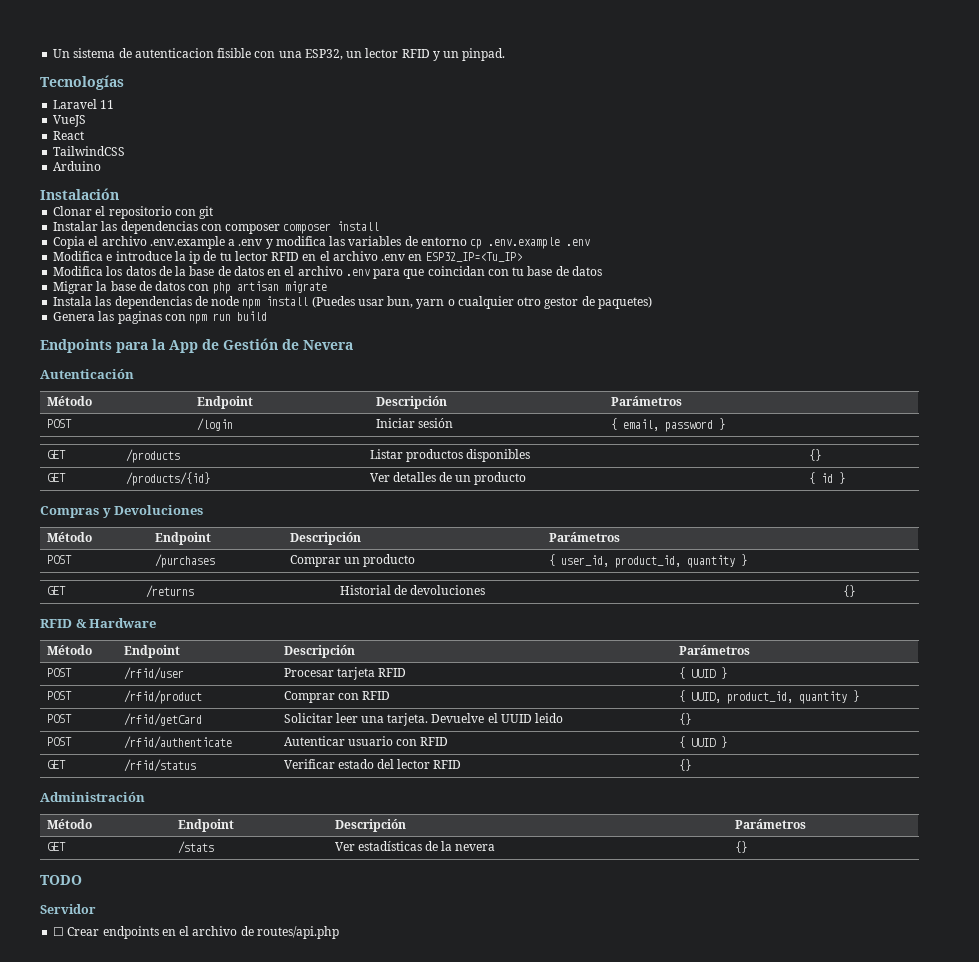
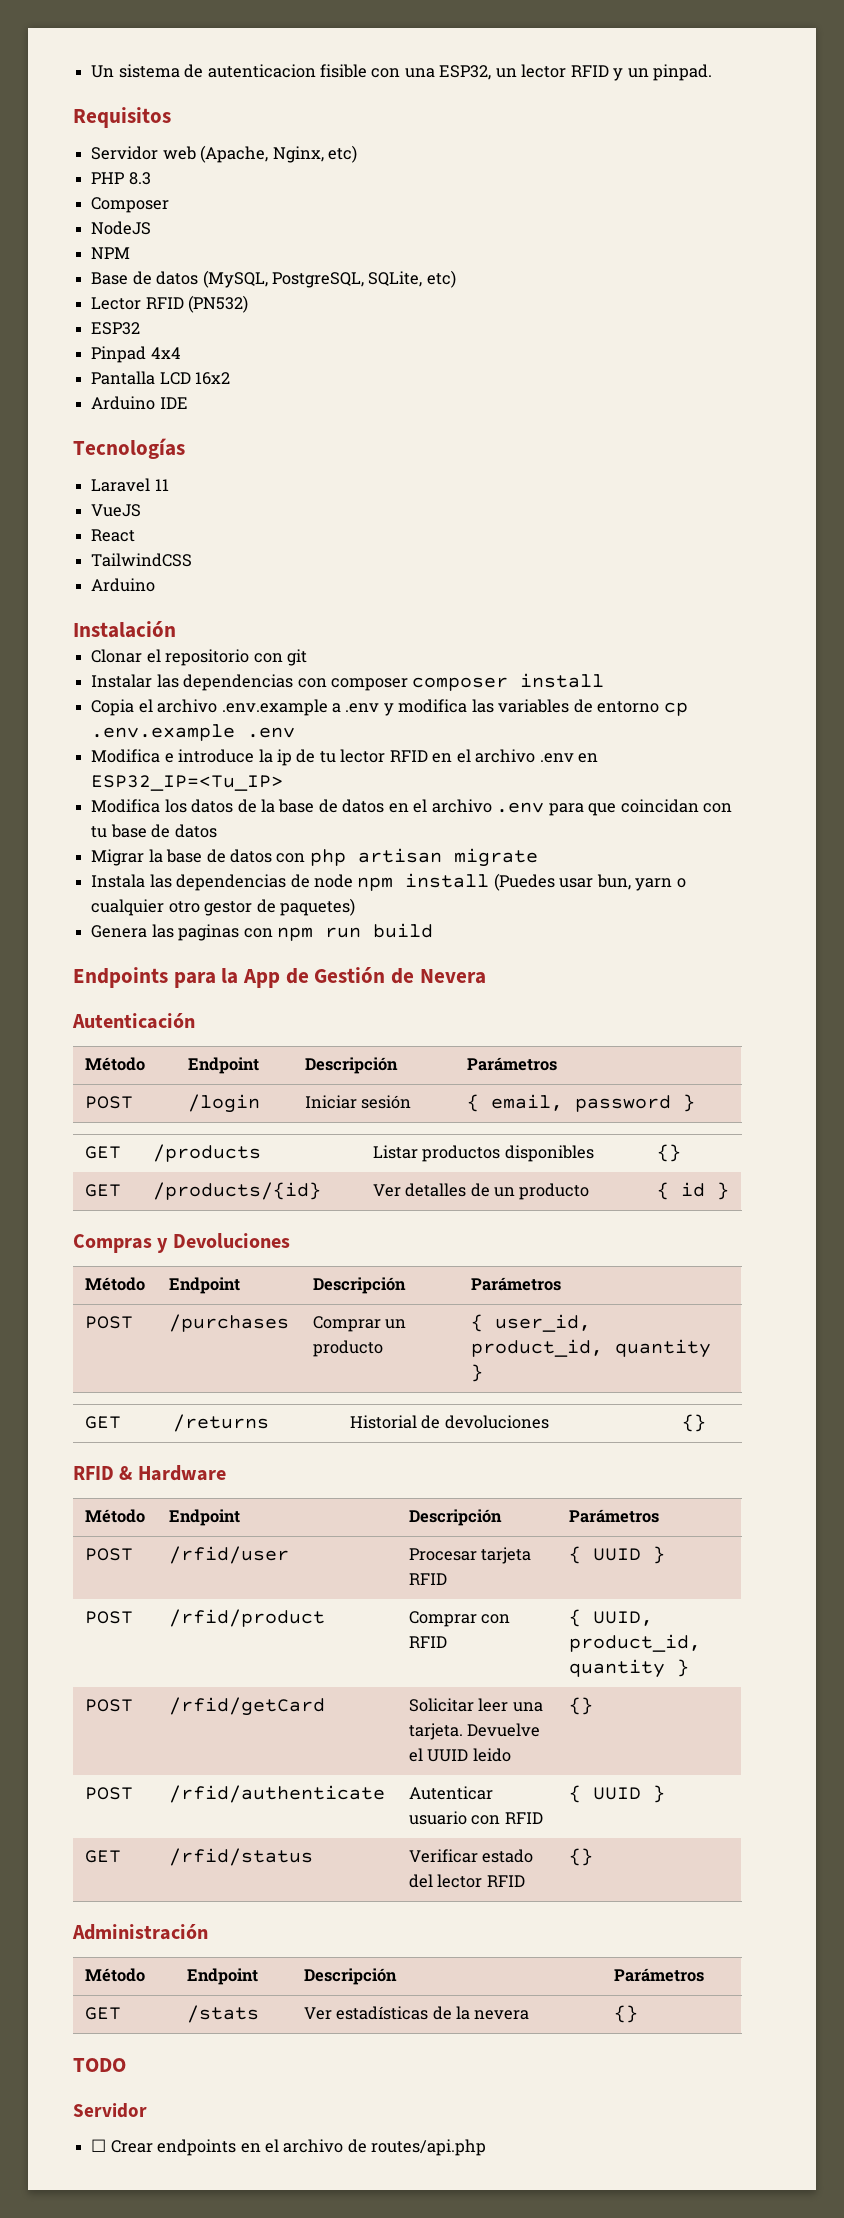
(506, 54) none -> [73,107,171,128] [91,145,357,163] [91,172,151,185] [91,197,170,213] [91,221,152,235] [91,247,131,259] [91,270,456,288] [91,295,249,313] [91,322,141,335] [91,346,181,363] [91,371,231,385] [91,396,188,410] // Requisitos // Servidor web (Apache, Nginx, etc) // PHP 8.3 // Composer // NodeJS // NPM // Base de datos (MySQL, PostgreSQL, SQLite, etc) // Lector RFID (PN532) // ESP32 // Pinpad 4x4 // Pantalla LCD 16x2 // Arduino IDE

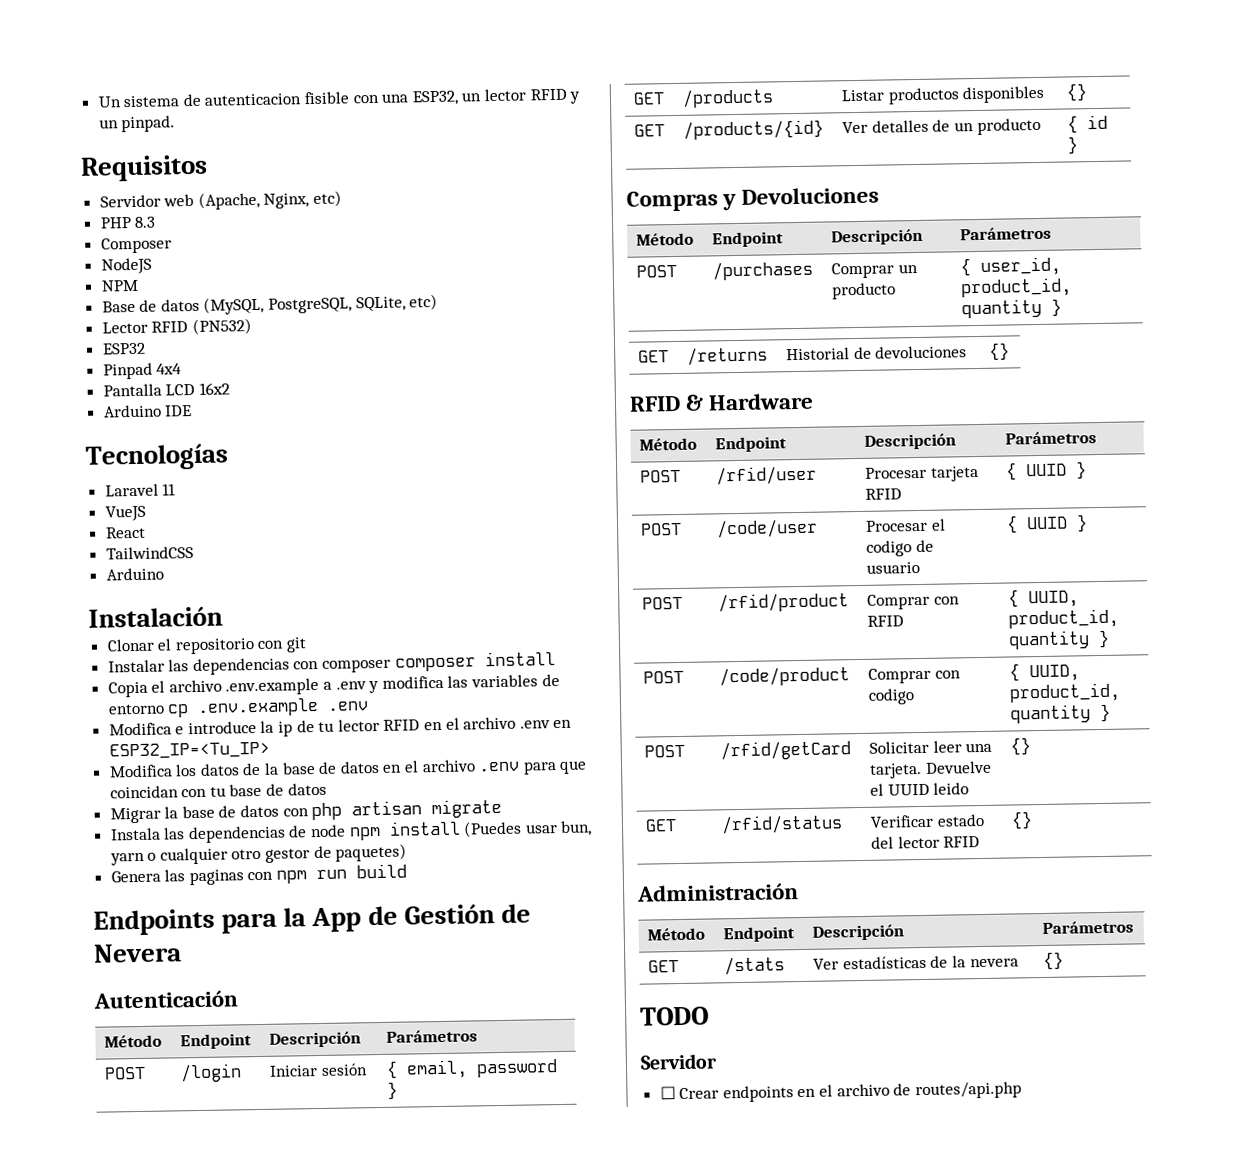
(665, 1555) none -> [640,522,683,536] [716,518,819,539] [865,518,946,532] [866,539,934,557] [866,561,921,574] [1006,514,1089,534] // POST | /code/user | Procesar el codigo de usuario | { UUID }
(689, 1668) none -> [643,670,685,684] [719,666,851,687] [868,667,961,684] [868,688,916,705] [1009,663,1081,682] [1009,682,1121,703] [1010,703,1112,724] // POST | /code/product | Comprar con codigo | { UUID, product_id, quantity }
[84,1787,133,1800] [168,1785,385,1803] [408,1786,493,1800] [408,1811,543,1825] [568,1785,665,1803] // POST | /rfid/authenticate | Autenticar usuario con RFID | { UUID } -> (1032, 746) none

